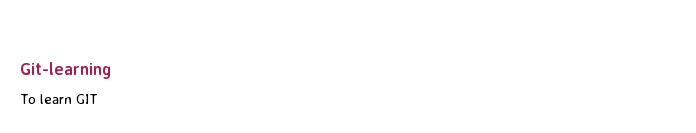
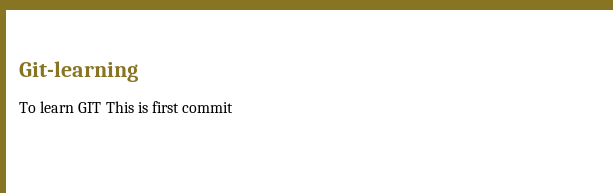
(97, 99) none -> [105,101,234,113] This is first commit

